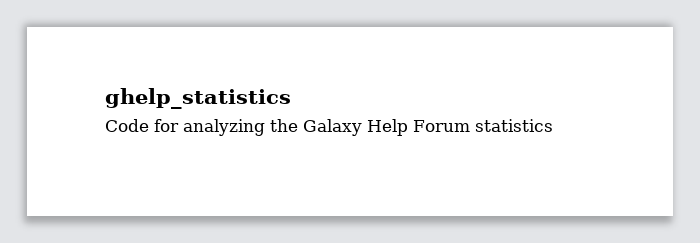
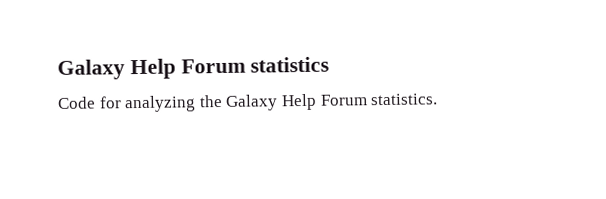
[105,88,291,109] ghelp_statistics -> [57,56,330,80] Galaxy Help Forum statistics
[474,119,553,132] statistics -> [370,93,439,106] statistics.

